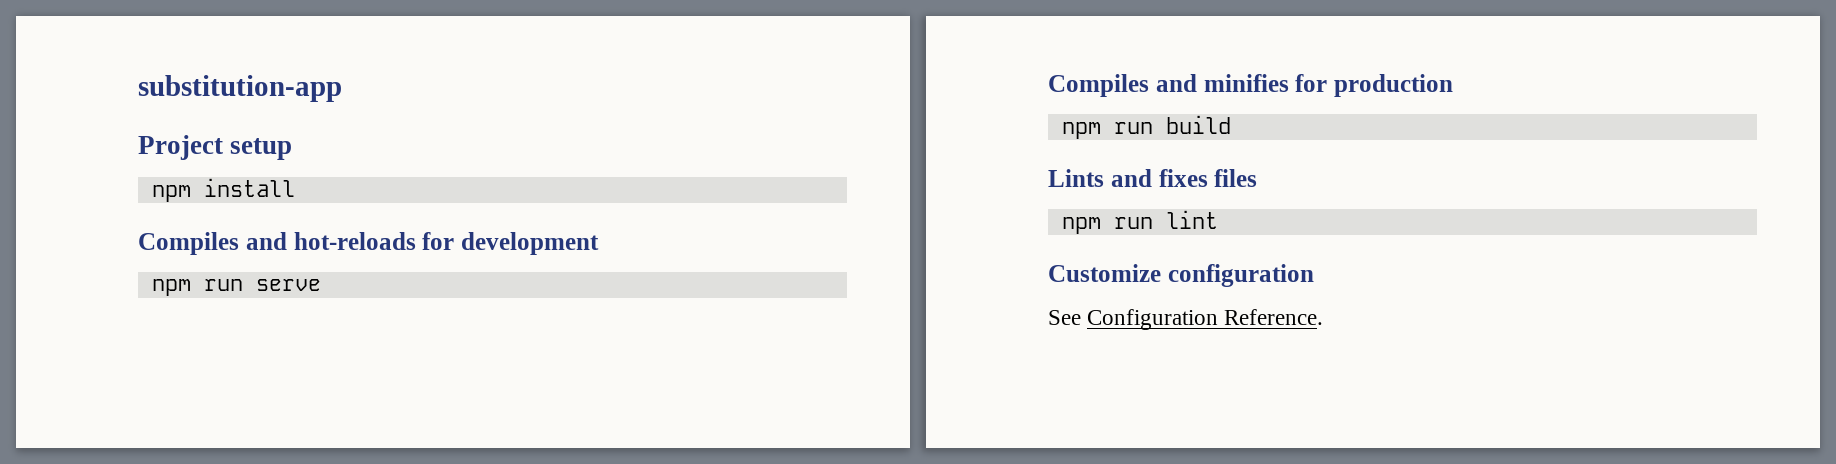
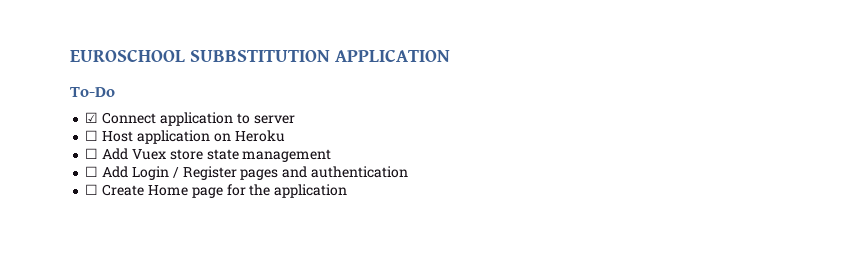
[138,75,342,102] [138,135,293,160] [151,178,295,202] [138,232,599,255] [151,279,321,296] [1048,74,1453,97] [1061,115,1231,139] [1048,169,1258,187] [1061,210,1218,234] [1048,264,1314,287] [1048,309,1324,330] substitution-app // Project setup // npm install // Compiles and hot-reloads for development // npm run serve // Compiles and minifies for production // npm run build // Lints and fixes files // npm run lint // Customize configuration // See Configuration Reference. -> [70,49,451,62] [70,87,115,97] [85,112,295,126] [85,130,285,144] [85,148,332,162] [85,166,408,180] [85,184,348,198] EUROSCHOOL SUBBSTITUTION APPLICATION // To-Do // ☑ Connect application to server // ☐ Host application on Heroku // ☐ Add Vuex store state management // ☐ Add Login / Register pages and authentication // ☐ Create Home page for the application

